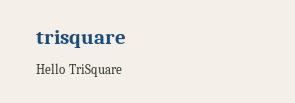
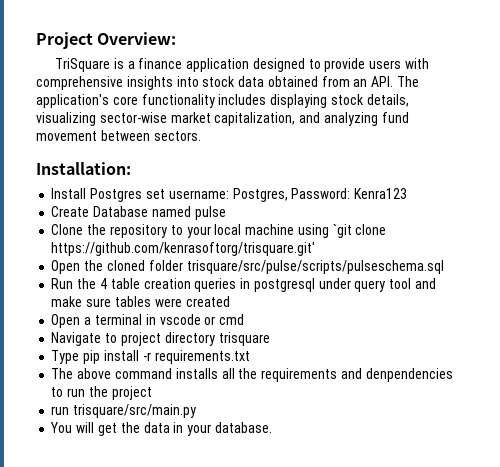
[36,30,126,48] [36,63,122,77] trisquare // Hello TriSquare -> [36,32,177,49] [55,58,430,72] [36,76,420,90] [36,94,409,108] [36,112,409,126] [36,130,201,141] [36,162,131,175] [51,188,408,202] [51,206,226,220] [51,224,387,238] [51,242,316,256] [51,260,444,274] [51,278,436,292] [51,296,230,307] [51,314,245,328] [51,332,270,346] [51,350,250,364] [51,368,453,382] [51,386,152,400] [51,404,197,418] [50,422,272,436] Project Overview: // TriSquare is a finance application designed to provide users with comprehensive insights into stock data obtained from an API. The application's core functionality includes displaying stock details, visualizing sector-wise market capitalization, and analyzing fund movement between sectors. // Installation: // Install Postgres set username: Postgres, Password: Kenra123 // Create Database named pulse // Clone the repository to your local machine using `git clone https://github.com/kenrasoftorg/trisquare.git' // Open the cloned folder trisquare/src/pulse/scripts/pulseschema.sql // Run the 4 table creation queries in postgresql under query tool and make sure tables were created // Open a terminal in vscode or cmd // Navigate to project directory trisquare // Type pip install -r requirements.txt // The above command installs all the requirements and denpendencies to run the project // run trisquare/src/main.py // You will get the data in your database.

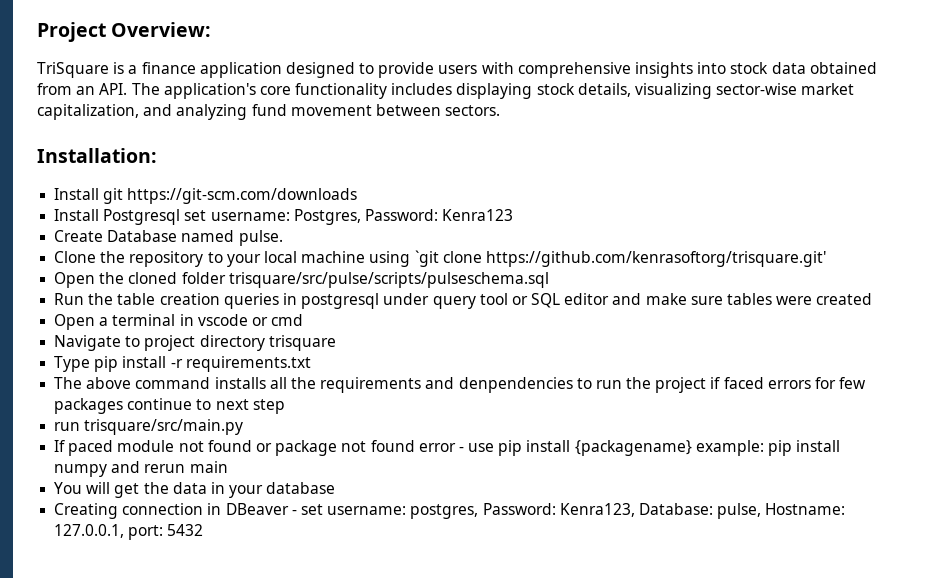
[90,188,143,202] Postgres -> [103,188,358,204] [54,209,181,225] git https://git-scm.com/downloads // Install Postgresql
[194,206,226,220] pulse -> [238,230,283,246] pulse.
[99,278,107,289] 4 -> (114, 299) none
(412, 283) none -> [511,293,610,308] or SQL editor
[51,404,197,418] // run trisquare/src/main.py -> [710,377,867,389] [54,398,285,414] [54,419,244,435] [54,440,841,456] [54,461,228,477] if faced errors for few packages continue to next step // run trisquare/src/main.py // If paced module not found or package not found error - use pip install {packagename} example: pip install numpy and rerun main
[214,422,272,433] database. -> [266,482,336,494] [54,503,846,519] [54,524,204,540] database // Creating connection in DBeaver - set username: postgres, Password: Kenra123, Database: pulse, Hostname: 127.0.0.1, port: 5432

